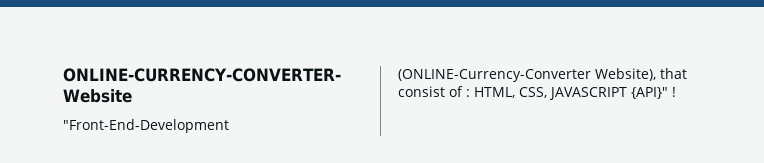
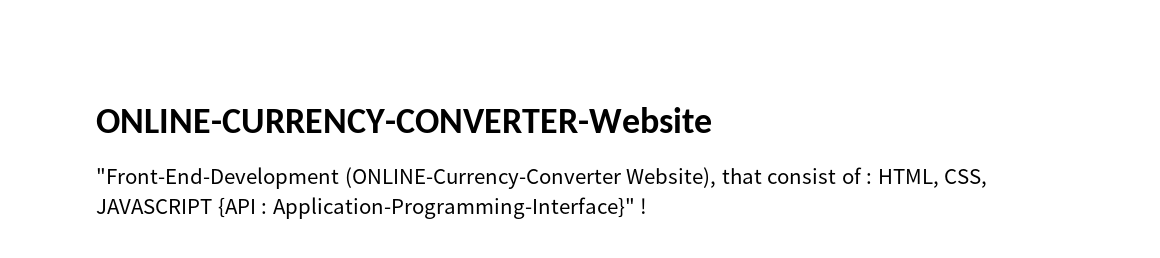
[631,87,668,99] {API}" -> [217,197,635,219] {API : Application-Programming-Interface}"

